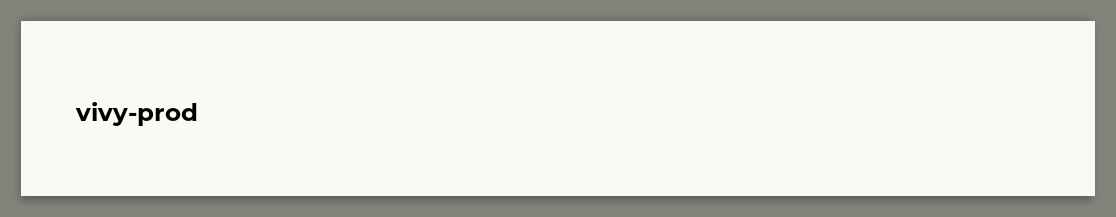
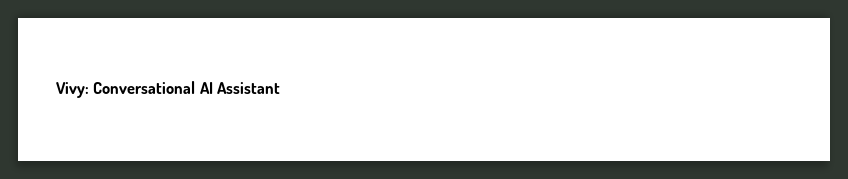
[75,102,198,126] vivy-prod -> [56,81,281,98] Vivy: Conversational AI Assistant

